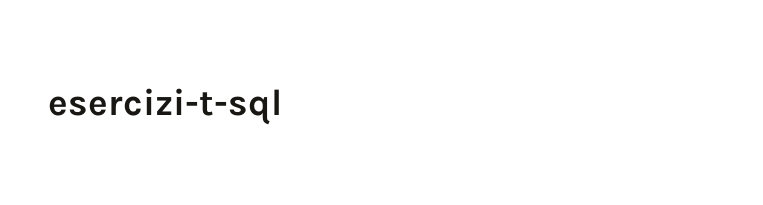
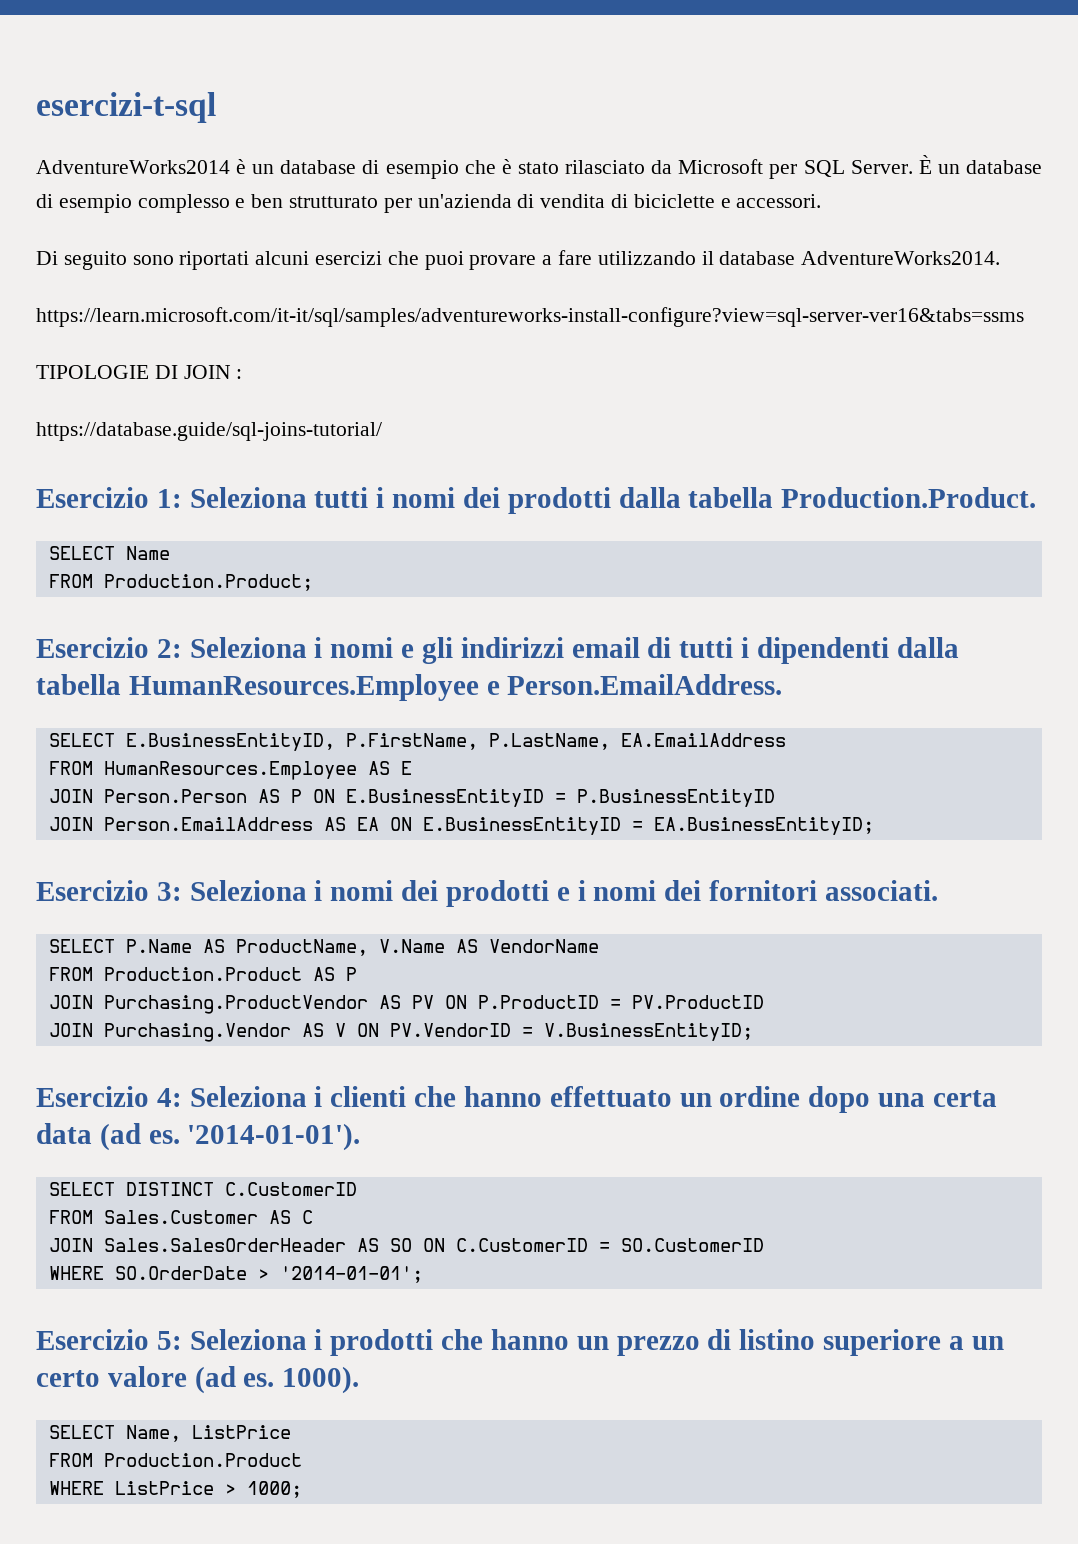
(282, 106) none -> [36,155,1042,179] [36,194,822,213] [36,250,1001,270] [36,307,1024,327] [36,365,243,379] [36,422,382,441] [36,487,1037,514] [48,546,170,560] [48,574,313,591] [36,637,959,664] [36,674,783,701] [48,733,786,751] [48,761,412,780] [48,789,775,807] [48,817,874,835] [36,880,938,907] [48,939,599,956] [48,967,357,981] [48,995,764,1014] [48,1023,753,1042] [36,1086,997,1113] [36,1123,361,1151] [48,1182,357,1196] [48,1210,313,1224] [48,1238,764,1252] [48,1266,423,1283] [36,1329,1004,1356] [36,1366,360,1394] [48,1425,291,1442] [48,1453,302,1467] [48,1481,302,1498] // AdventureWorks2014 è un database di esempio che è stato rilasciato da Microsoft per SQL Server. È un database di esempio complesso e ben strutturato per un'azienda di vendita di biciclette e accessori. // Di seguito sono riportati alcuni esercizi che puoi provare a fare utilizzando il database AdventureWorks2014. // https://learn.microsoft.com/it-it/sql/samples/adventureworks-install-configure?view=sql-server-ver16&tabs=ssms // TIPOLOGIE DI JOIN : // https://database.guide/sql-joins-tutorial/ // Esercizio 1: Seleziona tutti i nomi dei prodotti dalla tabella Production.Product. // SELECT Name // FROM Production.Product; // Esercizio 2: Seleziona i nomi e gli indirizzi email di tutti i dipendenti dalla tabella HumanResources.Employee e Person.EmailAddress. // SELECT E.BusinessEntityID, P.FirstName, P.LastName, EA.EmailAddress // FROM HumanResources.Employee AS E // JOIN Person.Person AS P ON E.BusinessEntityID = P.BusinessEntityID // JOIN Person.EmailAddress AS EA ON E.BusinessEntityID = EA.BusinessEntityID; // Esercizio 3: Seleziona i nomi dei prodotti e i nomi dei fornitori associati. // SELECT P.Name AS ProductName, V.Name AS VendorName // FROM Production.Product AS P // JOIN Purchasing.ProductVendor AS PV ON P.ProductID = PV.ProductID // JOIN Purchasing.Vendor AS V ON PV.VendorID = V.BusinessEntityID; // Esercizio 4: Seleziona i clienti che hanno effettuato un ordine dopo una certa data (ad es. '2014-01-01'). // SELECT DISTINCT C.CustomerID // FROM Sales.Customer AS C // JOIN Sales.SalesOrderHeader AS SO ON C.CustomerID = SO.CustomerID // WHERE SO.OrderDate > '2014-01-01'; // Esercizio 5: Seleziona i prodotti che hanno un prezzo di listino superiore a un certo valore (ad es. 1000). // SELECT Name, ListPrice // FROM Production.Product // WHERE ListPrice > 1000;

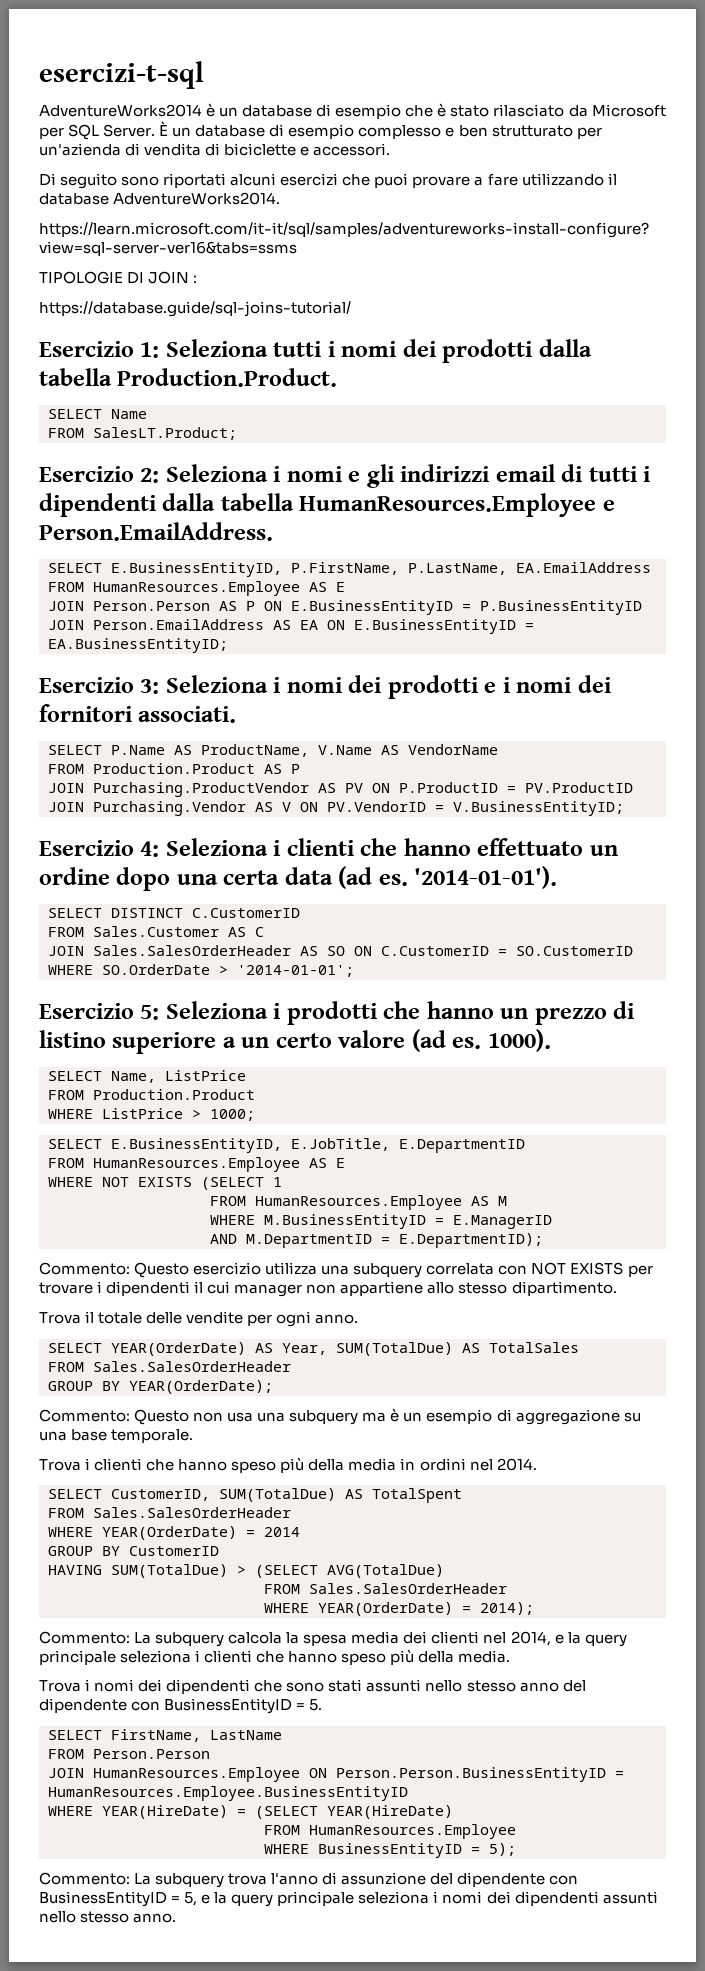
[103,574,313,591] Production.Product; -> [93,427,237,440] SalesLT.Product;
(302, 1489) none -> [48,1138,525,1153] [48,1157,345,1172] [48,1177,282,1190] [210,1195,507,1210] [210,1214,552,1229] [210,1233,543,1248] [39,1262,653,1278] [39,1281,617,1297] [39,1311,359,1327] [48,1342,579,1356] [48,1361,291,1372] [48,1380,273,1394] [39,1408,641,1425] [39,1429,194,1443] [39,1457,537,1473] [48,1488,462,1503] [48,1507,291,1518] [48,1526,300,1540] [48,1546,219,1556] [48,1564,444,1578] [264,1583,507,1594] [264,1602,534,1616] [39,1631,627,1647] [39,1649,511,1665] [39,1679,586,1694] [39,1698,323,1714] [48,1729,282,1742] [48,1749,210,1759] [48,1767,624,1782] [48,1786,408,1801] [48,1805,453,1819] [264,1824,516,1839] [264,1843,516,1858] [39,1872,579,1888] [39,1891,658,1907] [39,1911,177,1923] // SELECT E.BusinessEntityID, E.JobTitle, E.DepartmentID // FROM HumanResources.Employee AS E // WHERE NOT EXISTS (SELECT 1 // FROM HumanResources.Employee AS M // WHERE M.BusinessEntityID = E.ManagerID // AND M.DepartmentID = E.DepartmentID); // Commento: Questo esercizio utilizza una subquery correlata con NOT EXISTS per trovare i dipendenti il cui manager non appartiene allo stesso dipartimento. // Trova il totale delle vendite per ogni anno. // SELECT YEAR(OrderDate) AS Year, SUM(TotalDue) AS TotalSales // FROM Sales.SalesOrderHeader // GROUP BY YEAR(OrderDate); // Commento: Questo non usa una subquery ma è un esempio di aggregazione su una base temporale. // Trova i clienti che hanno speso più della media in ordini nel 2014. // SELECT CustomerID, SUM(TotalDue) AS TotalSpent // FROM Sales.SalesOrderHeader // WHERE YEAR(OrderDate) = 2014 // GROUP BY CustomerID // HAVING SUM(TotalDue) > (SELECT AVG(TotalDue) // FROM Sales.SalesOrderHeader // WHERE YEAR(OrderDate) = 2014); // Commento: La subquery calcola la spesa media dei clienti nel 2014, e la query principale seleziona i clienti che hanno speso più della media. // Trova i nomi dei dipendenti che sono stati assunti nello stesso anno del dipendente con BusinessEntityID = 5. // SELECT FirstName, LastName // FROM Person.Person // JOIN HumanResources.Employee ON Person.Person.BusinessEntityID = HumanResources.Employee.BusinessEntityID // WHERE YEAR(HireDate) = (SELECT YEAR(HireDate) // FROM HumanResources.Employee // WHERE BusinessEntityID = 5); // Commento: La subquery trova l'anno di assunzione del dipendente con BusinessEntityID = 5, e la query principale seleziona i nomi dei dipendenti assunti nello stesso anno.

